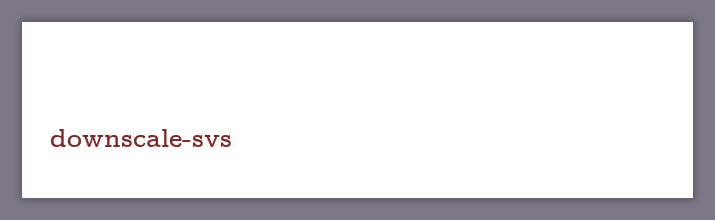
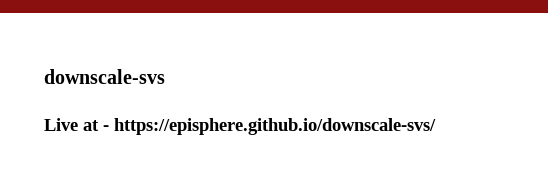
(232, 138) none -> [44,118,436,135] // Live at - https://episphere.github.io/downscale-svs/

